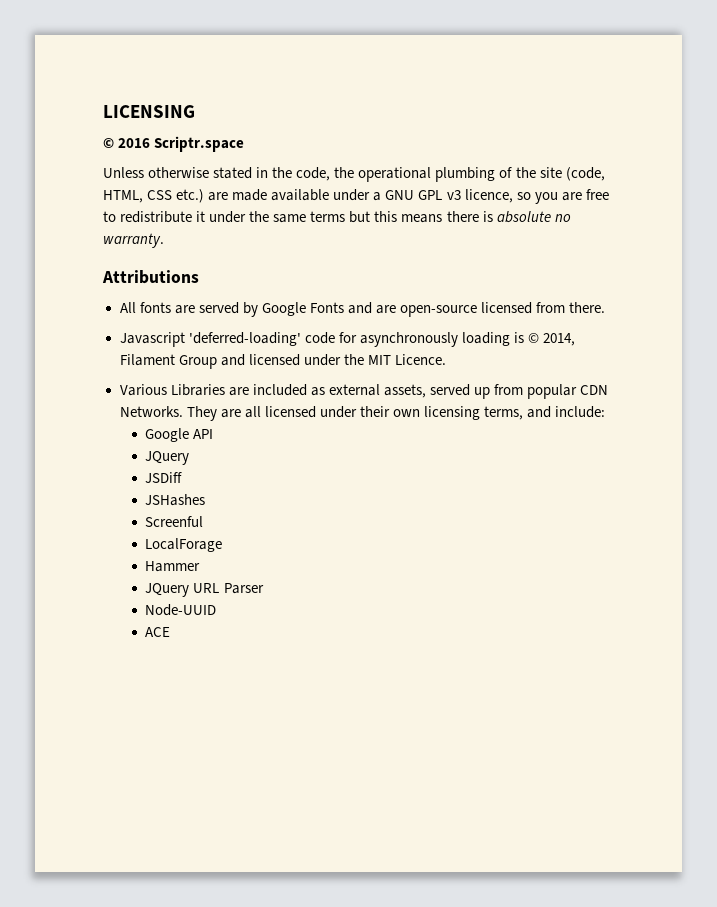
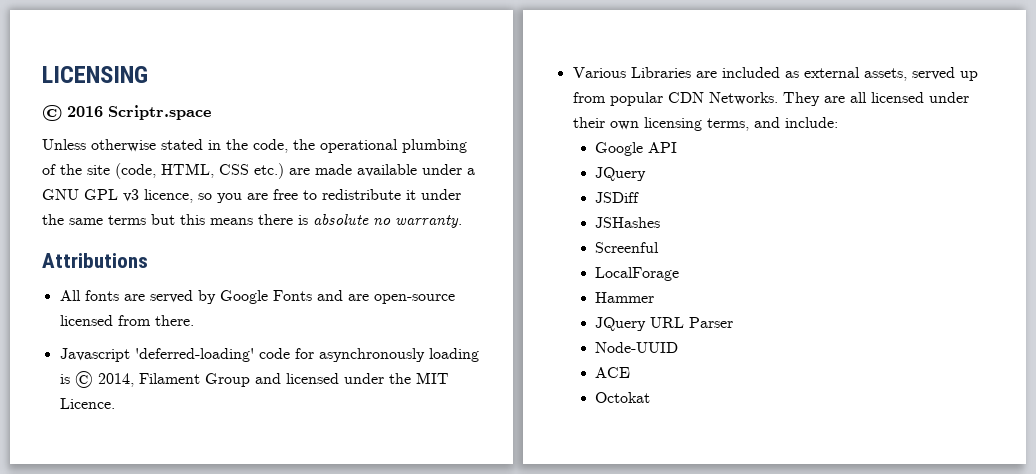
(171, 632) none -> [595,392,651,403] // Octokat

